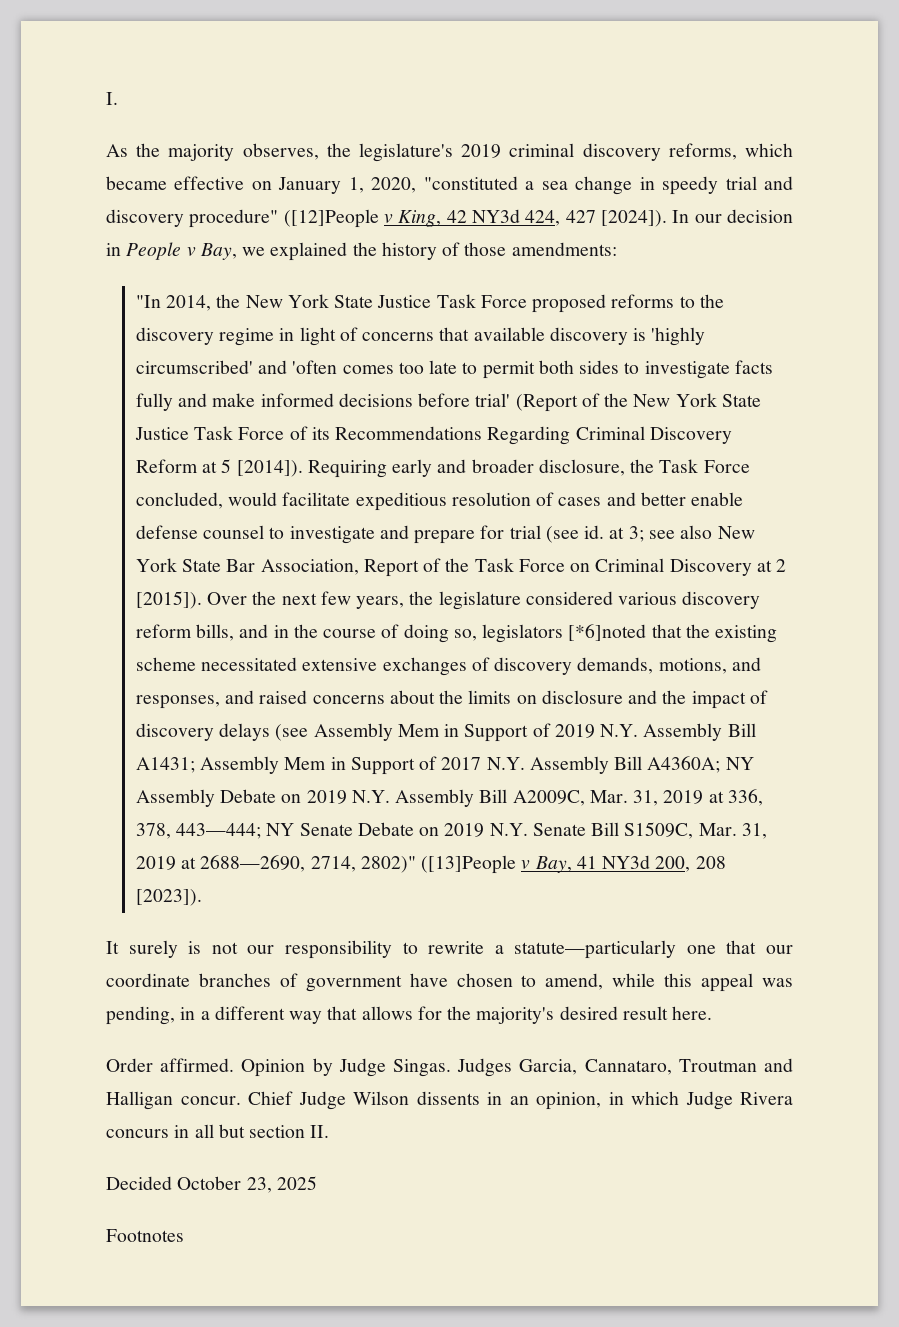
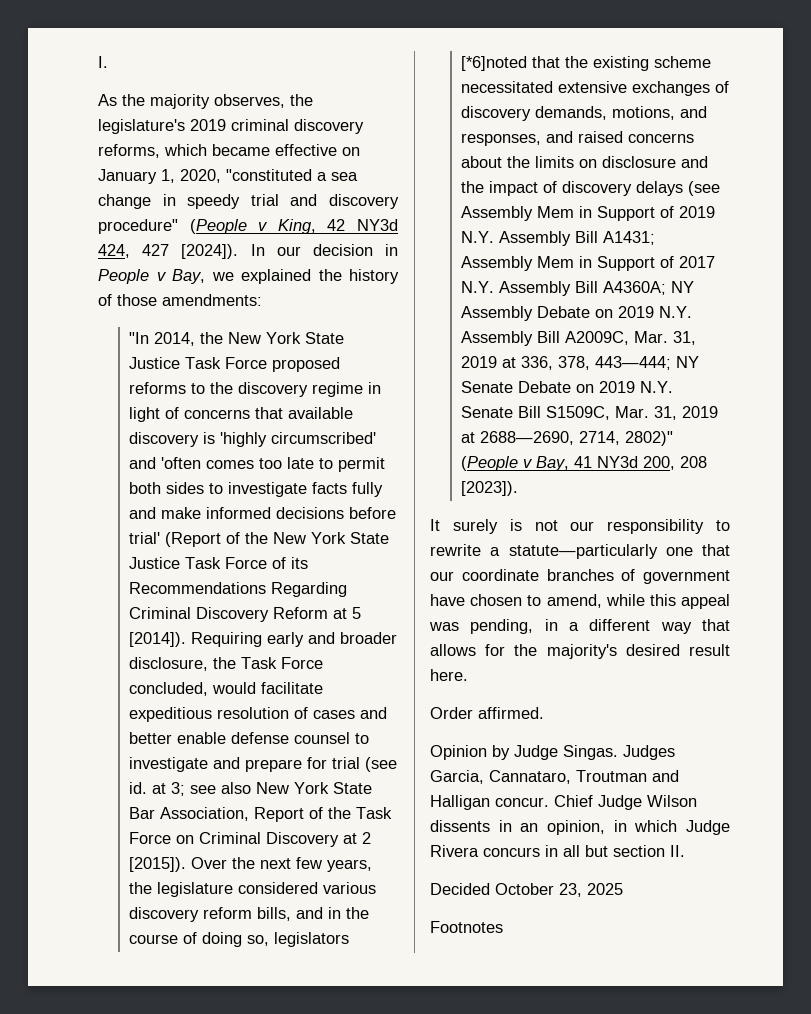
[283,209,379,228] ([12]People -> [189,219,247,234] (People
[421,855,517,874] ([13]People -> [461,456,519,471] (People
(235, 1065) none -> (544, 713) //

